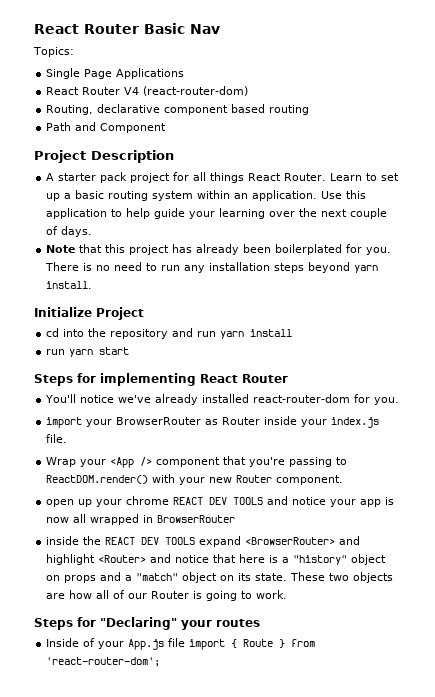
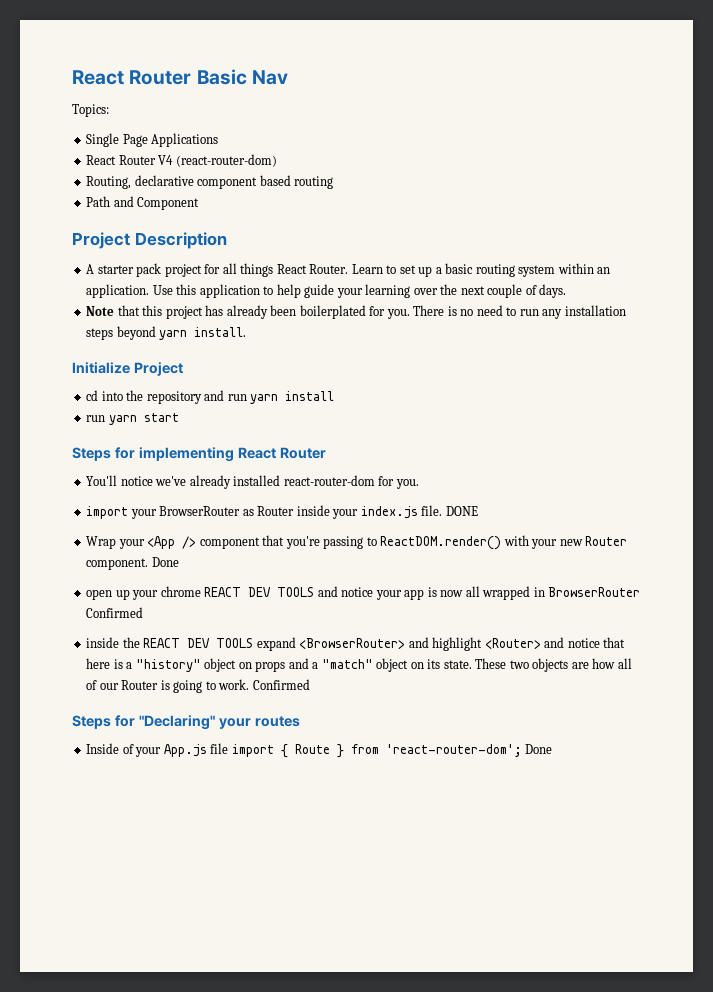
(68, 438) none -> [445,506,478,516] DONE
(344, 480) none -> [151,557,179,567] Done
(236, 519) none -> [86,607,144,618] Confirmed
(288, 594) none -> [252,679,310,690] Confirmed
(161, 662) none -> [525,744,553,754] Done

